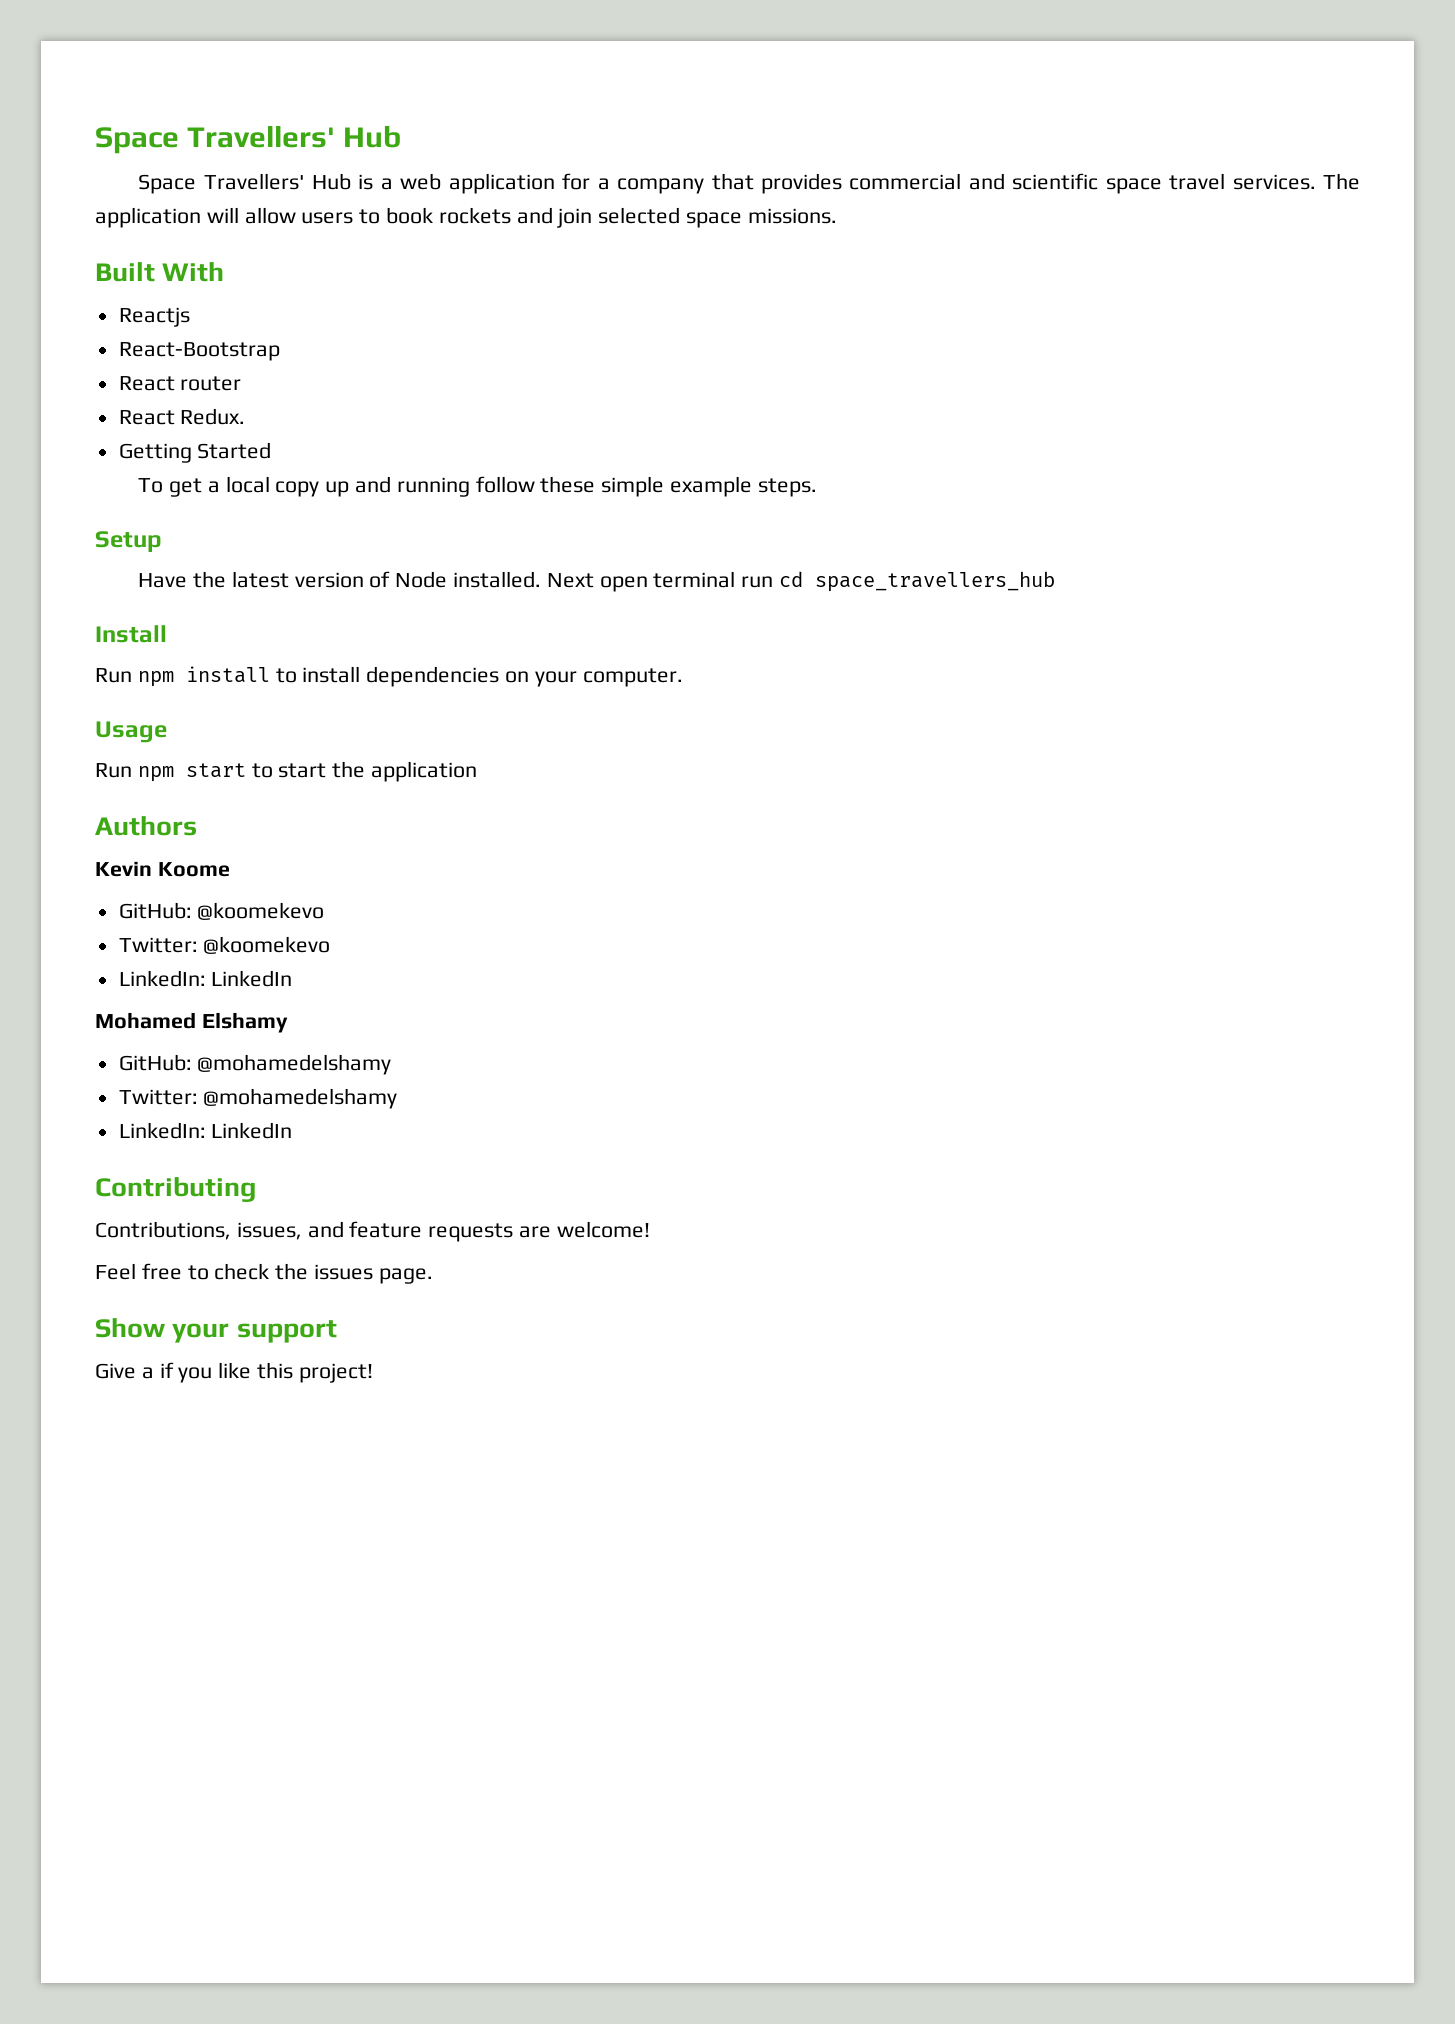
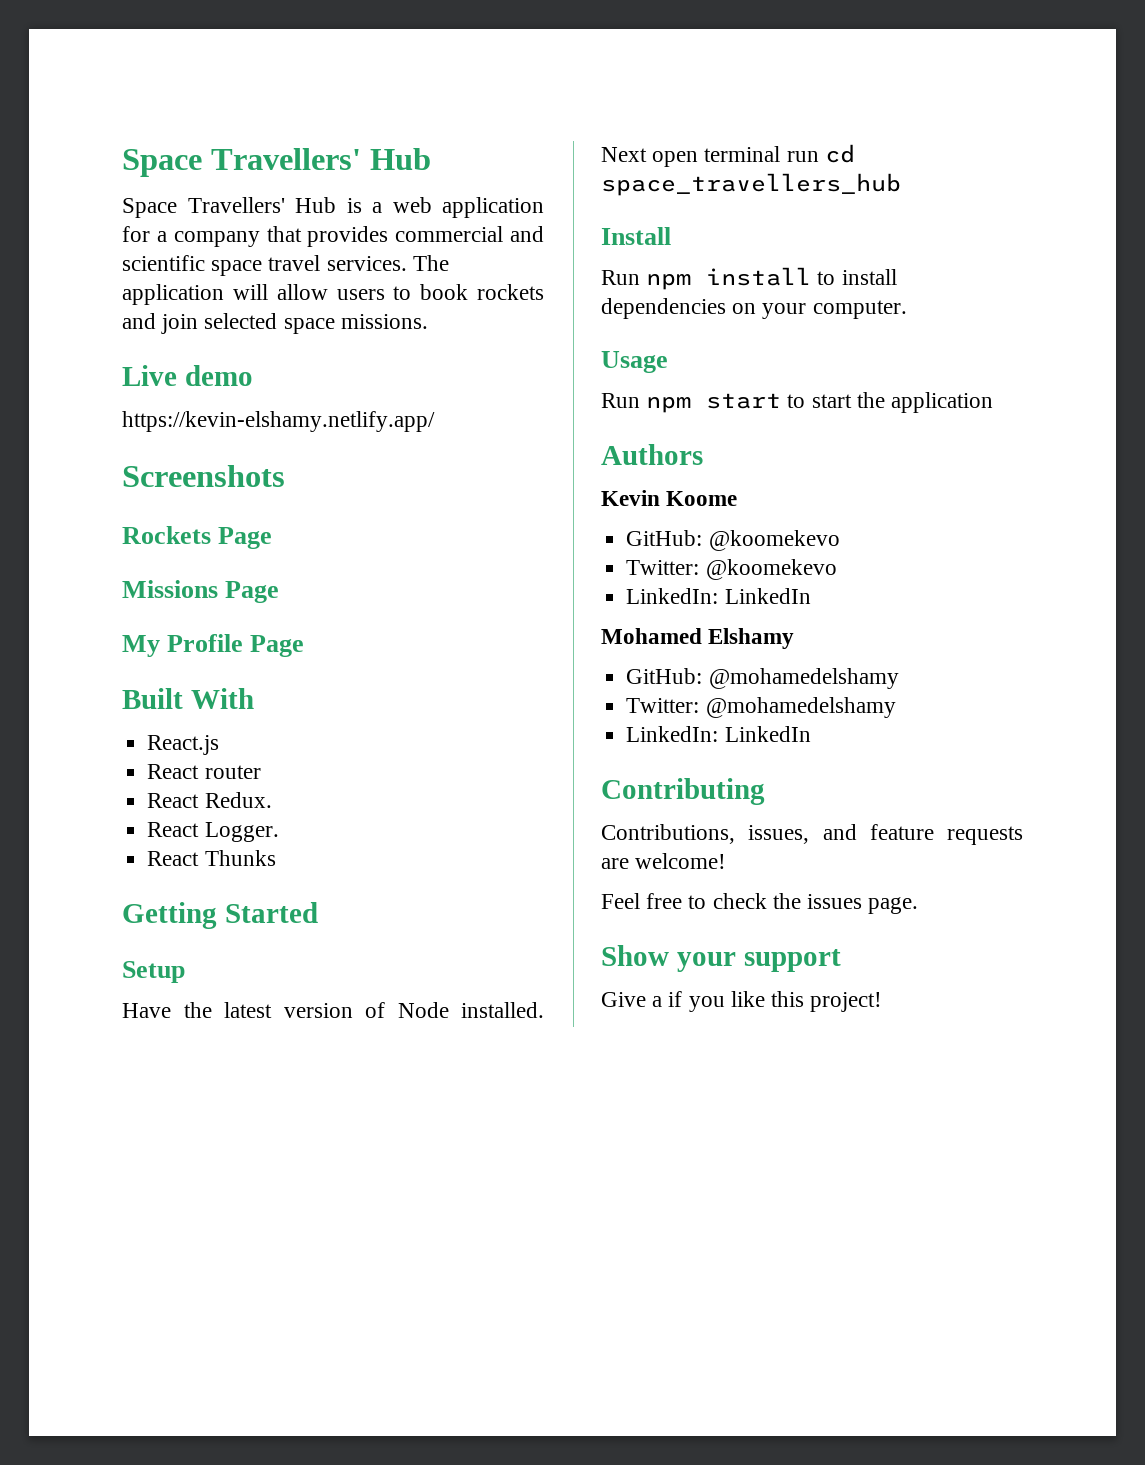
(837, 216) none -> [122,365,253,386] [122,411,435,432] [122,465,285,487] [122,526,273,549] [122,580,280,603] [122,634,305,657] // Live demo // https://kevin-elshamy.netlify.app/ // Screenshots // Rockets Page // Missions Page // My Profile Page
[118,307,190,327] [118,342,280,361] Reactjs // React-Bootstrap -> [147,735,220,755] React.js
[118,442,272,463] [138,476,817,497] Getting Started // To get a local copy up and running follow these simple example steps. -> [147,822,279,842] [147,850,276,866] [122,902,318,929] React Logger. // React Thunks // Getting Started

